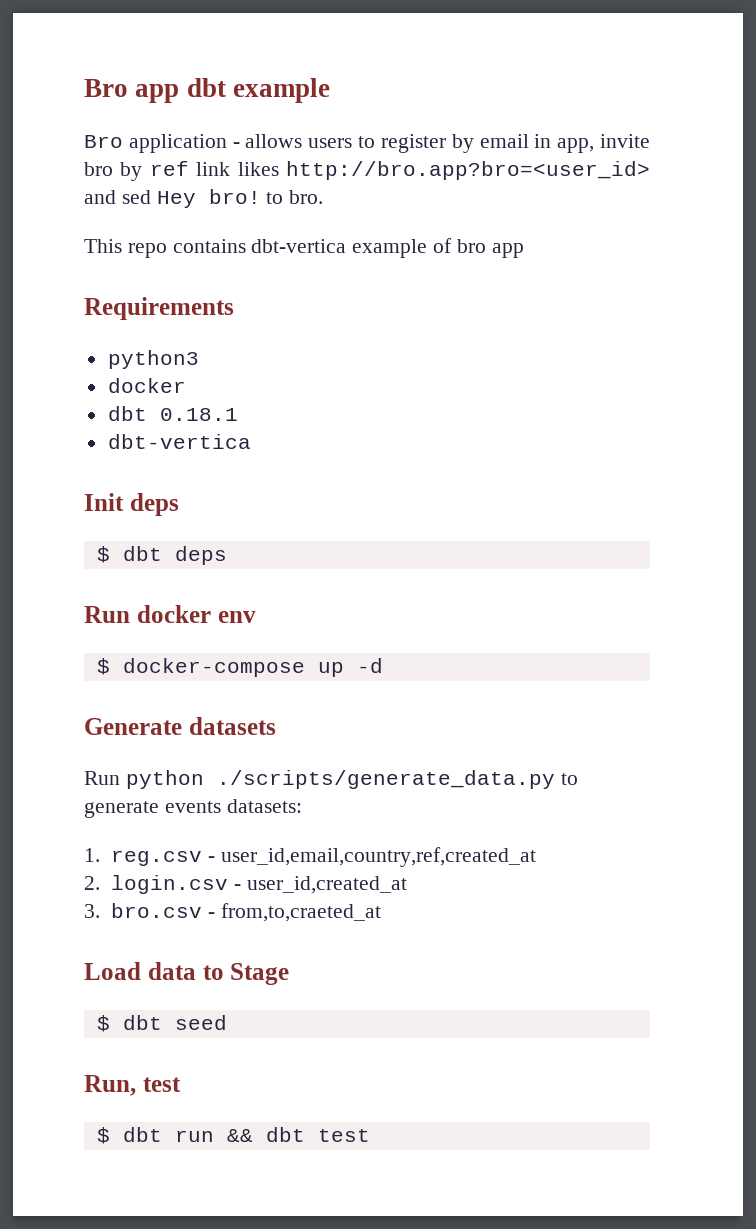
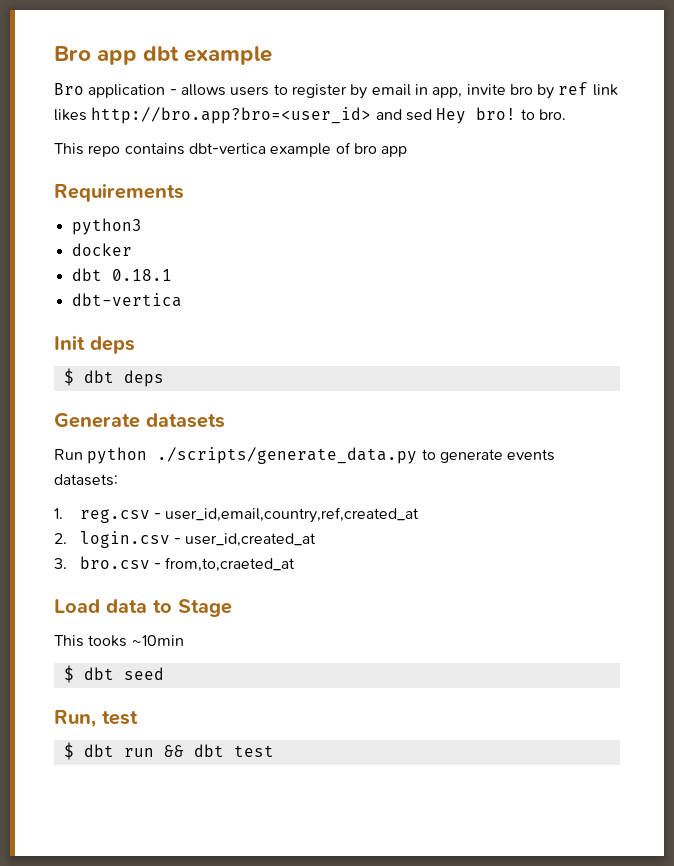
[84,605,256,623] [96,658,383,677] // Run docker env // $ docker-compose up -d -> (164, 378) none
(290, 974) none -> [54,635,184,647] // This tooks ~10min

